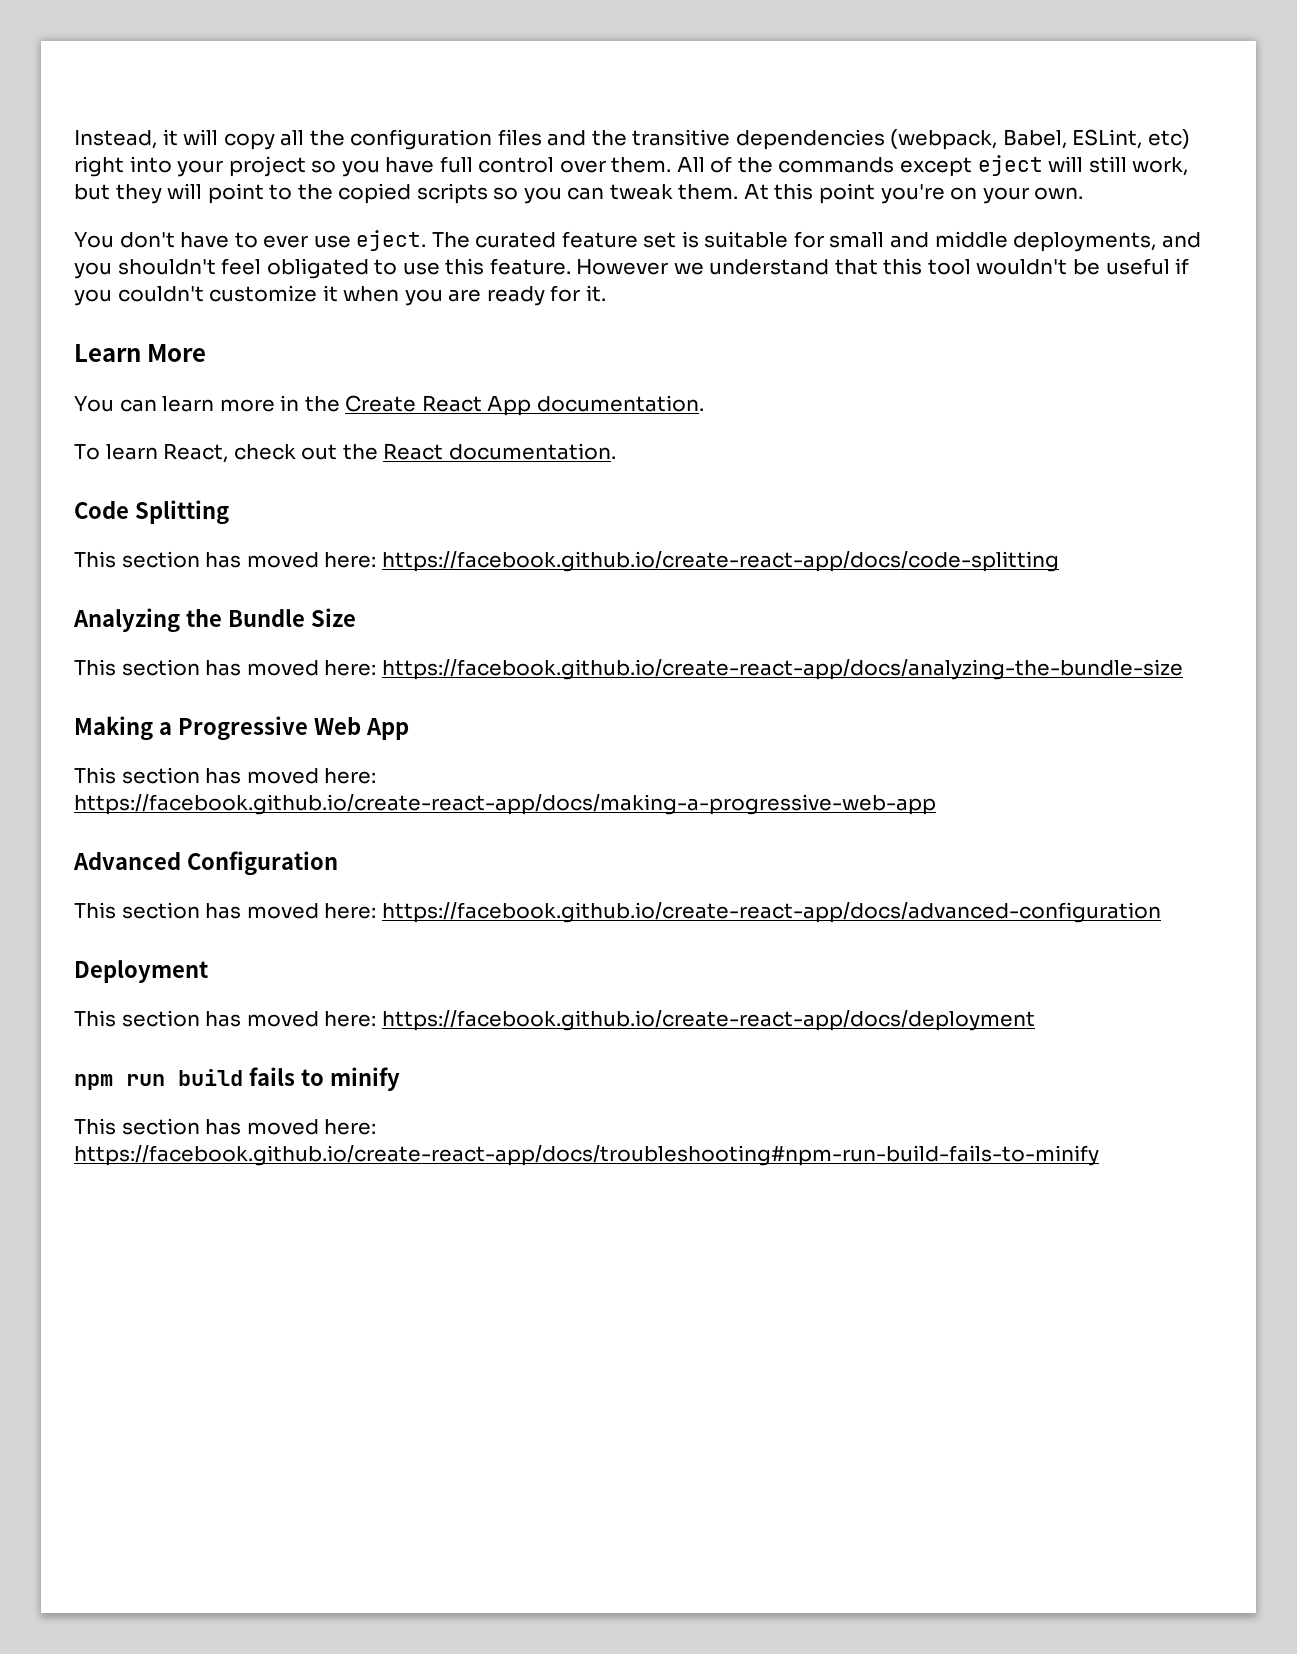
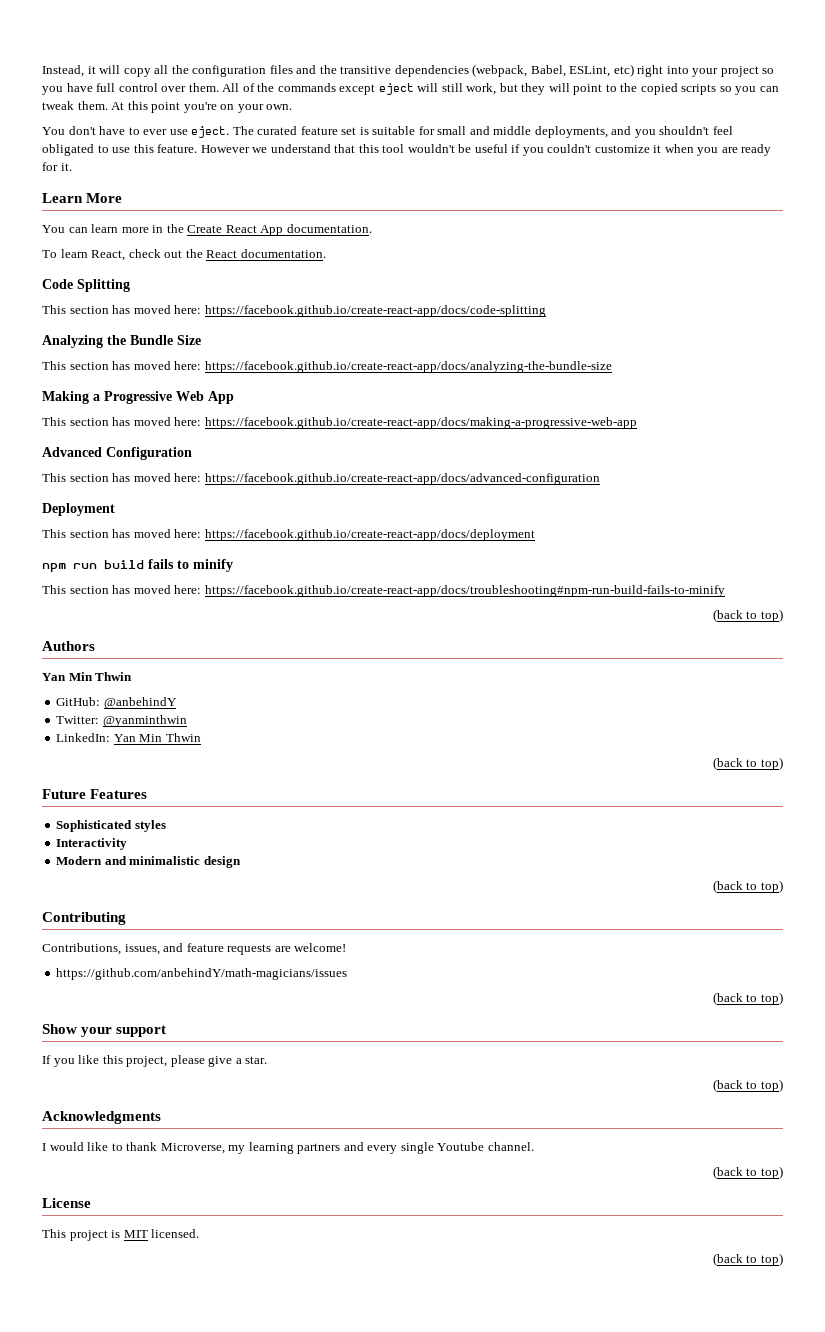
(1099, 1155) none -> [712,609,783,622] [42,641,95,651] [42,672,133,681] [56,697,177,709] [56,715,187,727] [56,733,201,742] [712,757,783,770] [42,789,148,799] [56,820,166,832] [56,838,128,850] [56,856,241,868] [712,880,783,893] [42,912,126,925] [42,943,347,955] [56,968,348,980] [712,992,783,1005] [42,1024,167,1037] [42,1055,268,1067] [712,1079,783,1092] [42,1111,161,1124] [42,1142,534,1154] [712,1166,783,1179] [42,1198,91,1208] [42,1229,200,1241] [712,1253,783,1266] // (back to top) // Authors // Yan Min Thwin // GitHub: @anbehindY // Twitter: @yanminthwin // LinkedIn: Yan Min Thwin // (back to top) // Future Features // Sophisticated styles // Interactivity // Modern and minimalistic design // (back to top) // Contributing // Contributions, issues, and feature requests are welcome! // https://github.com/anbehindY/math-magicians/issues // (back to top) // Show your support // If you like this project, please give a star. // (back to top) // Acknowledgments // I would like to thank Microverse, my learning partners and every single Youtube channel. // (back to top) // License // This project is MIT licensed. // (back to top)

